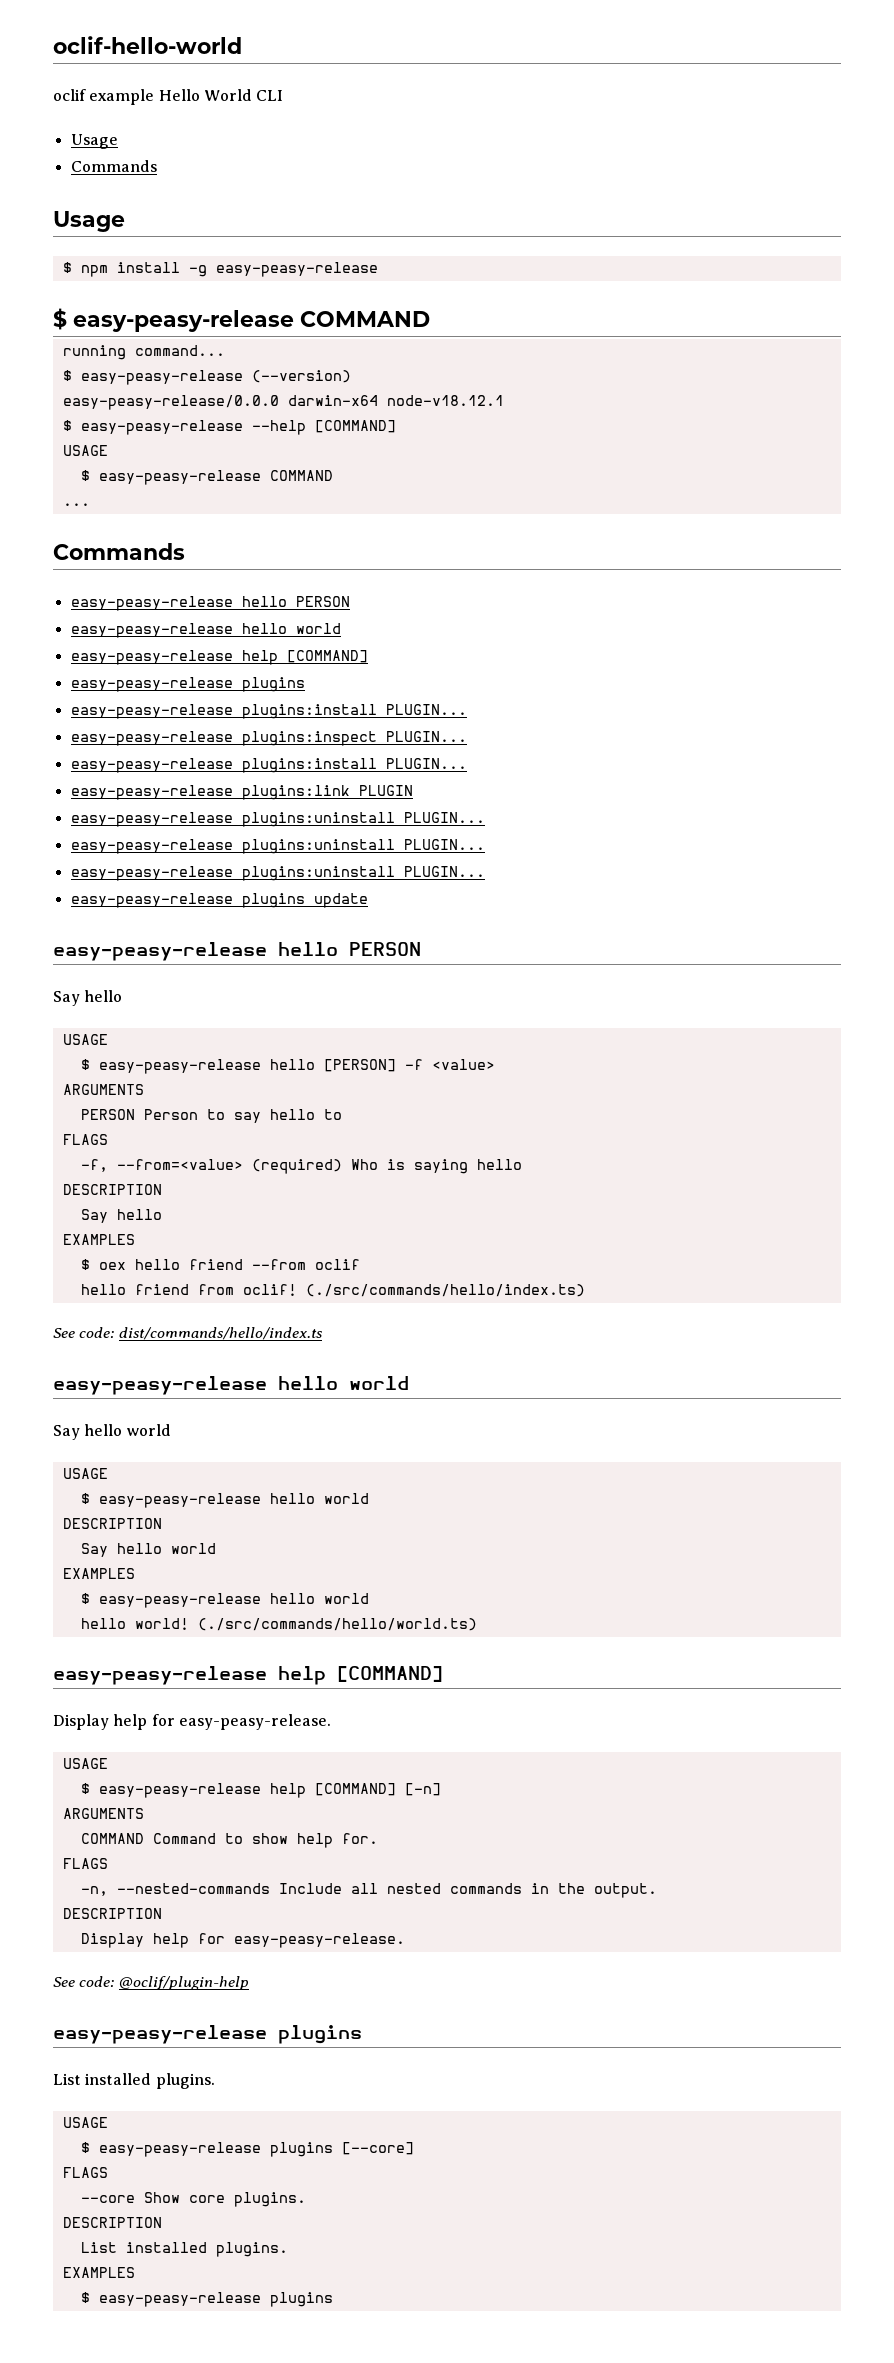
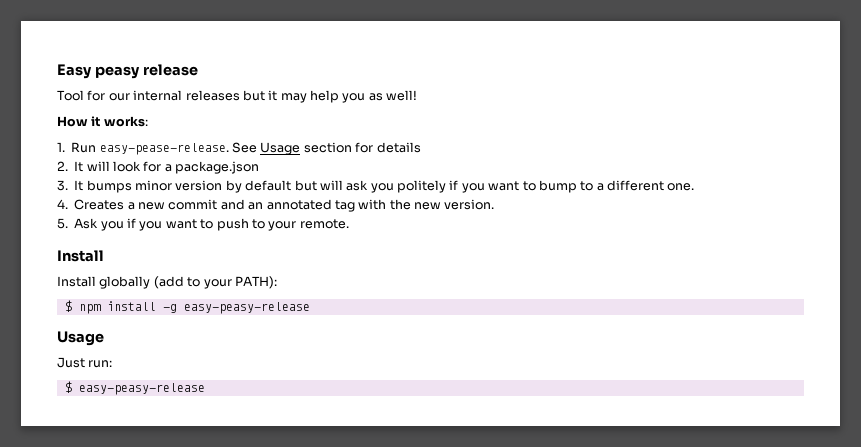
[53,36,242,54] [53,89,284,105] [70,134,118,149] [70,160,157,172] [53,211,125,232] oclif-hello-world // oclif example Hello World CLI // Usage // Commands // Usage -> [57,64,198,79] [57,90,418,103] [57,116,148,127] [57,142,421,155] [57,161,260,174] [57,180,695,193] [57,199,495,212] [57,218,349,231] [57,250,104,262] [57,276,277,289] Easy peasy release // Tool for our internal releases but it may help you as well! // How it works: // 1. Run easy-pease-release. See Usage section for details // 2. It will look for a package.json // 3. It bumps minor version by default but will ask you politely if you want to bump to a different one. // 4. Creates a new commit and an annotated tag with the new version. // 5. Ask you if you want to push to your remote. // Install // Install globally (add to your PATH):
[53,308,430,332] [62,345,225,360] [62,370,351,385] [62,395,504,410] [62,420,396,435] [62,445,108,456] [80,470,333,485] [62,503,90,506] [53,543,185,560] [70,596,350,611] [70,623,341,638] [70,650,368,665] [70,677,305,692] [70,704,467,719] [70,731,467,746] [70,758,467,773] [70,785,413,800] [70,812,485,827] [70,839,485,854] [70,866,485,881] [70,893,368,908] [53,942,421,961] [53,990,123,1006] [62,1034,108,1045] [80,1059,495,1074] [62,1084,144,1095] [80,1109,342,1123] [62,1134,108,1145] [80,1159,522,1174] [62,1184,162,1195] [80,1209,162,1223] [62,1234,135,1245] [80,1259,360,1270] [80,1284,585,1297] [53,1327,323,1340] [53,1376,409,1395] [53,1424,171,1440] [62,1468,108,1479] [80,1493,369,1508] [62,1518,162,1529] [80,1543,216,1557] [62,1568,135,1579] [80,1593,369,1608] [80,1618,477,1631] [53,1666,443,1685] [53,1714,331,1730] [62,1758,108,1769] [80,1783,441,1798] [62,1808,144,1819] [80,1833,378,1848] [62,1858,108,1869] [80,1883,657,1898] [62,1908,162,1919] [80,1933,405,1948] [53,1976,249,1990] [53,2025,362,2044] [53,2073,215,2089] [62,2117,108,2128] [80,2142,414,2157] [62,2167,108,2178] [80,2192,306,2207] [62,2217,162,2228] [80,2242,288,2257] [62,2267,135,2278] [80,2292,333,2307] $ easy-peasy-release COMMAND // running command... // $ easy-peasy-release (--version) // easy-peasy-release/0.0.0 darwin-x64 node-v18.12.1 // $ easy-peasy-release --help [COMMAND] // USAGE // $ easy-peasy-release COMMAND // ... // Commands // easy-peasy-release hello PERSON // easy-peasy-release hello world // easy-peasy-release help [COMMAND] // easy-peasy-release plugins // easy-peasy-release plugins:install PLUGIN... // easy-peasy-release plugins:inspect PLUGIN... // easy-peasy-release plugins:install PLUGIN... // easy-peasy-release plugins:link PLUGIN // easy-peasy-release plugins:uninstall PLUGIN... // easy-peasy-release plugins:uninstall PLUGIN... // easy-peasy-release plugins:uninstall PLUGIN... // easy-peasy-release plugins update // easy-peasy-release hello PERSON // Say hello // USAGE // $ easy-peasy-release hello [PERSON] -f <value> // ARGUMENTS // PERSON Person to say hello to // FLAGS // -f, --from=<value> (required) Who is saying hello // DESCRIPTION // Say hello // EXAMPLES // $ oex hello friend --from oclif // hello friend from oclif! (./src/commands/hello/index.ts) // See code: dist/commands/hello/index.ts // easy-peasy-release hello world // Say hello world // USAGE // $ easy-peasy-release hello world // DESCRIPTION // Say hello world // EXAMPLES // $ easy-peasy-release hello world // hello world! (./src/commands/hello/world.ts) // easy-peasy-release help [COMMAND] // Display help for easy-peasy-release. // USAGE // $ easy-peasy-release help [COMMAND] [-n] // ARGUMENTS // COMMAND Command to show help for. // FLAGS // -n, --nested-commands Include all nested commands in the output. // DESCRIPTION // Display help for easy-peasy-release. // See code: @oclif/plugin-help // easy-peasy-release plugins // List installed plugins. // USAGE // $ easy-peasy-release plugins [--core] // FLAGS // --core Show core plugins. // DESCRIPTION // List installed plugins. // EXAMPLES // $ easy-peasy-release plugins -> [57,331,104,346] [57,357,113,368] [64,381,205,395] Usage // Just run: // $ easy-peasy-release

